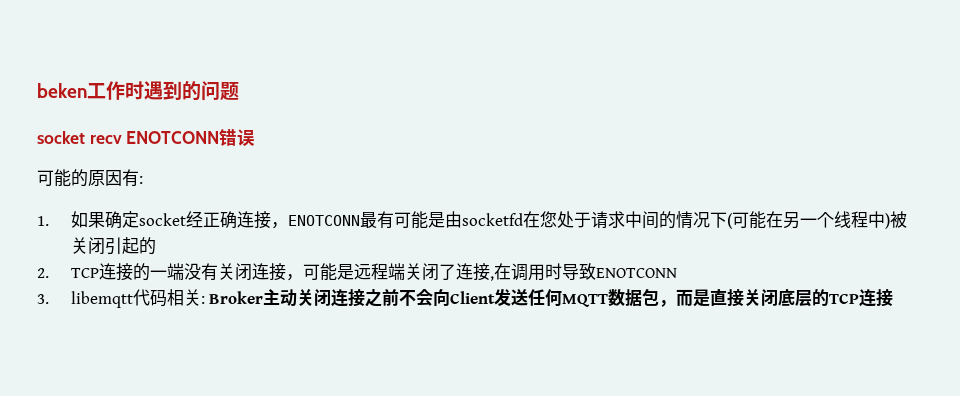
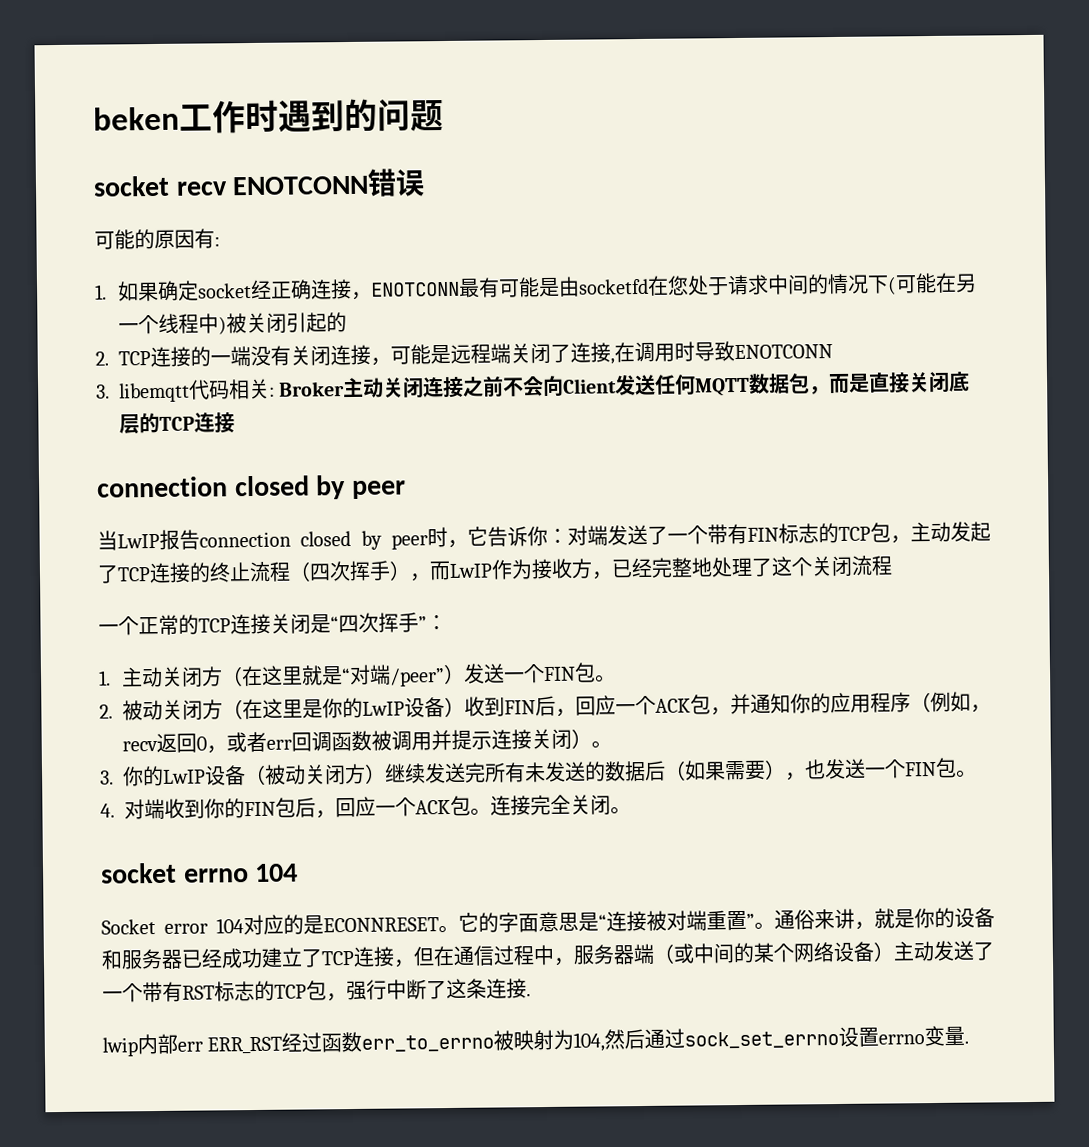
(894, 298) none -> [96,475,406,500] [97,521,991,551] [97,555,893,584] [98,612,447,636] [98,662,616,688] [99,691,991,721] [122,728,612,754] [100,757,977,787] [100,794,631,820] [100,862,299,884] [101,907,995,936] [101,940,995,970] [102,978,531,1003] [102,1025,970,1057] // connection closed by peer // 当LwIP报告connection closed by peer时，它告诉你：对端发送了一个带有FIN标志的TCP包，主动发起了TCP连接的终止流程（四次挥手），而LwIP作为接收方，已经完整地处理了这个关闭流程 // 一个正常的TCP连接关闭是“四次挥手”： // 1.主动关闭方（在这里就是“对端/peer”）发送一个FIN包。 // 2.被动关闭方（在这里是你的LwIP设备）收到FIN后，回应一个ACK包，并通知你的应用程序（例如，recv返回0，或者err回调函数被调用并提示连接关闭）。 // 3.你的LwIP设备（被动关闭方）继续发送完所有未发送的数据后（如果需要），也发送一个FIN包。 // 4.对端收到你的FIN包后，回应一个ACK包。连接完全关闭。 // socket errno 104 // Socket error 104对应的是ECONNRESET。它的字面意思是“连接被对端重置”。通俗来讲，就是你的设备和服务器已经成功建立了TCP连接，但在通信过程中，服务器端（或中间的某个网络设备）主动发送了一个带有RST标志的TCP包，强行中断了这条连接. // lwip内部err ERR_RST经过函数err_to_errno被映射为104,然后通过sock_set_errno设置errno变量.

